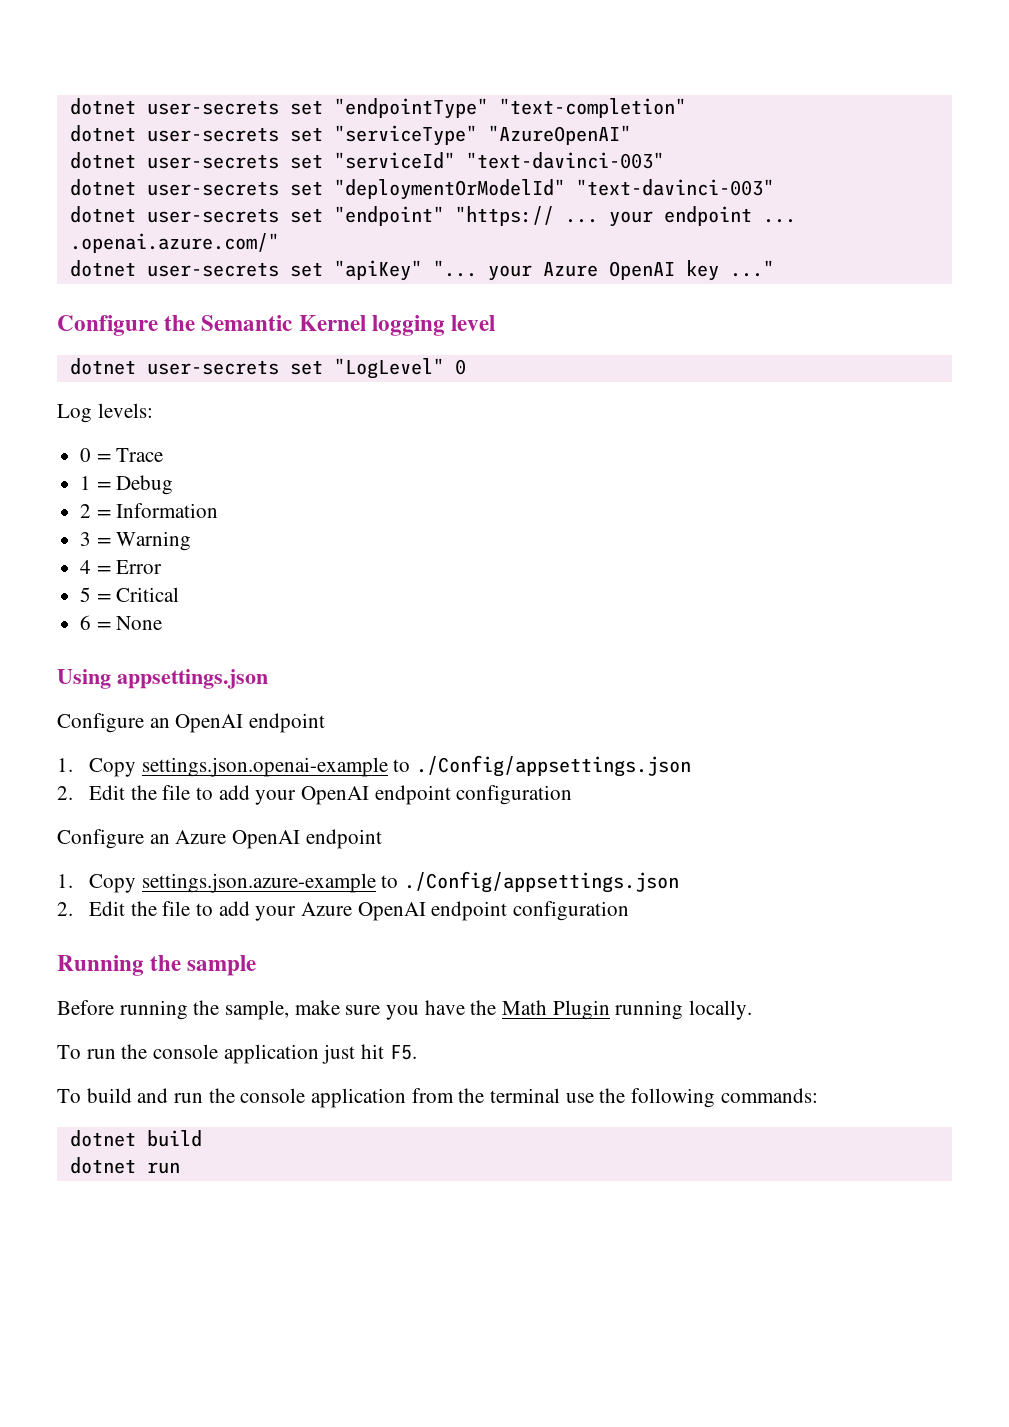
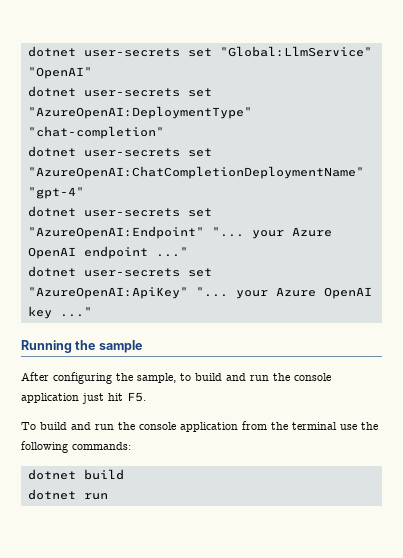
[69,98,686,119] [69,125,631,146] [69,152,664,169] [69,179,774,200] [69,206,796,227] [69,233,279,253] [69,260,422,281] dotnet user-secrets set "endpointType" "text-completion" // dotnet user-secrets set "serviceType" "AzureOpenAI" // dotnet user-secrets set "serviceId" "text-davinci-003" // dotnet user-secrets set "deploymentOrModelId" "text-davinci-003" // dotnet user-secrets set "endpoint" "https:// ... your endpoint ... .openai.azure.com/" // dotnet user-secrets set "apiKey" -> [27,46,372,57] [27,67,92,79] [27,86,212,97] [27,106,252,119] [27,126,164,139] [27,146,212,157] [27,166,364,179] [27,187,84,199] [27,206,212,217] [27,226,332,239] [27,246,188,259] [27,266,212,277] [27,287,188,299] dotnet user-secrets set "Global:LlmService" "OpenAI" // dotnet user-secrets set "AzureOpenAI:DeploymentType" "chat-completion" // dotnet user-secrets set "AzureOpenAI:ChatCompletionDeploymentName" "gpt-4" // dotnet user-secrets set "AzureOpenAI:Endpoint" "... your Azure OpenAI endpoint ..." // dotnet user-secrets set "AzureOpenAI:ApiKey"
[57,315,496,336] [69,358,466,379] [57,403,153,423] [80,448,164,462] [80,475,174,495] [80,503,219,518] [80,531,192,551] [80,560,163,574] [80,587,180,602] [80,615,163,630] [57,669,268,689] [57,713,326,733] [57,755,692,777] [57,785,573,805] [57,829,382,849] [57,871,680,893] [57,901,630,921] [57,955,257,976] [57,1000,753,1020] [57,1045,81,1059] Configure the Semantic Kernel logging level // dotnet user-secrets set "LogLevel" 0 // Log levels: // 0 = Trace // 1 = Debug // 2 = Information // 3 = Warning // 4 = Error // 5 = Critical // 6 = None // Using appsettings.json // Configure an OpenAI endpoint // 1. Copy settings.json.openai-example to ./Config/appsettings.json // 2. Edit the file to add your OpenAI endpoint configuration // Configure an Azure OpenAI endpoint // 1. Copy settings.json.azure-example to ./Config/appsettings.json // 2. Edit the file to add your Azure OpenAI endpoint configuration // Running the sample // Before running the sample, make sure you have the Math Plugin running locally. // To -> [21,340,142,353] [21,372,246,384] Running the sample // After configuring the sample, to build and

